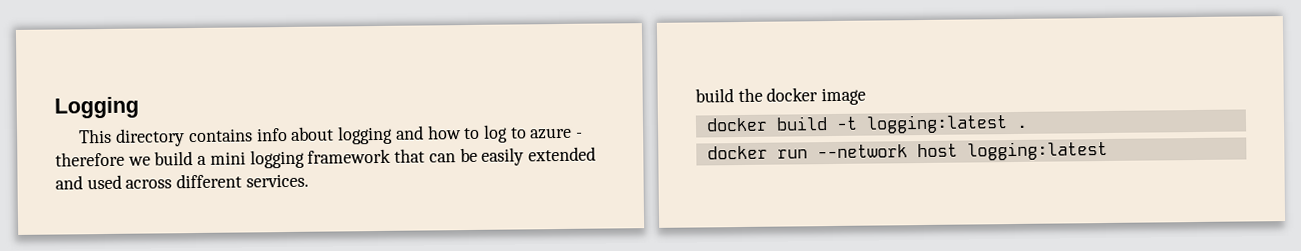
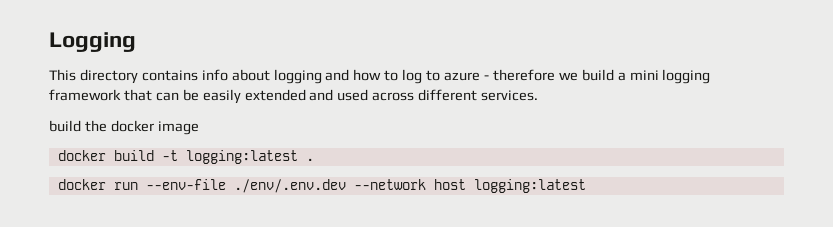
(808, 154) none -> [145,179,346,193] --env-file ./env/.env.dev

